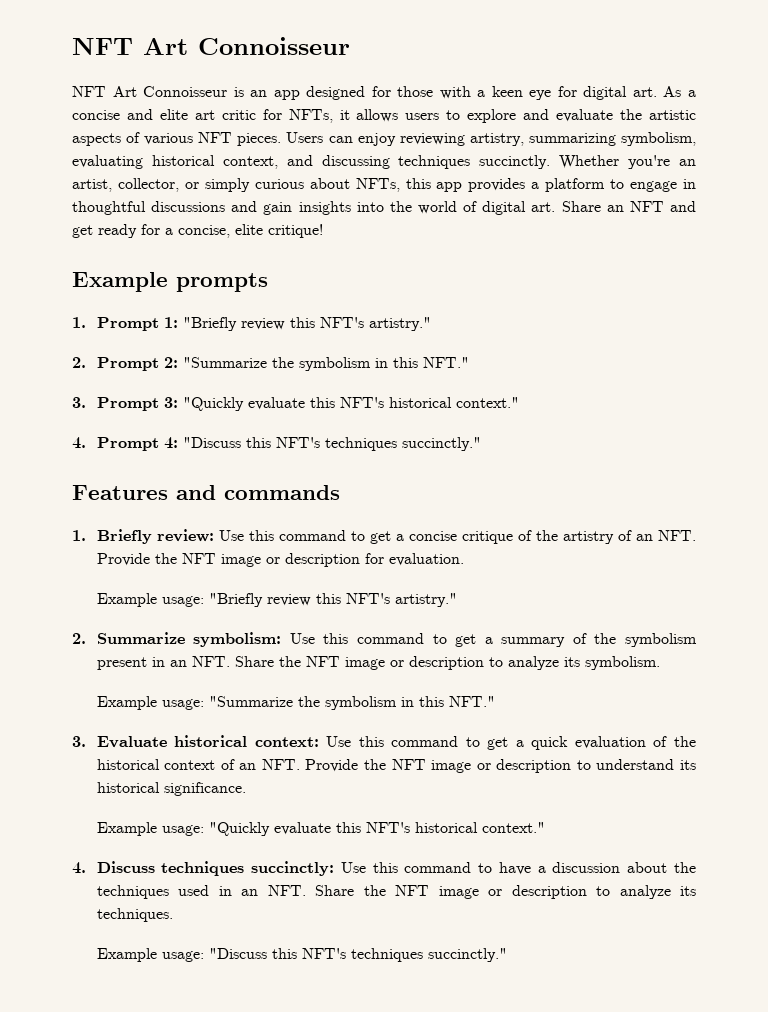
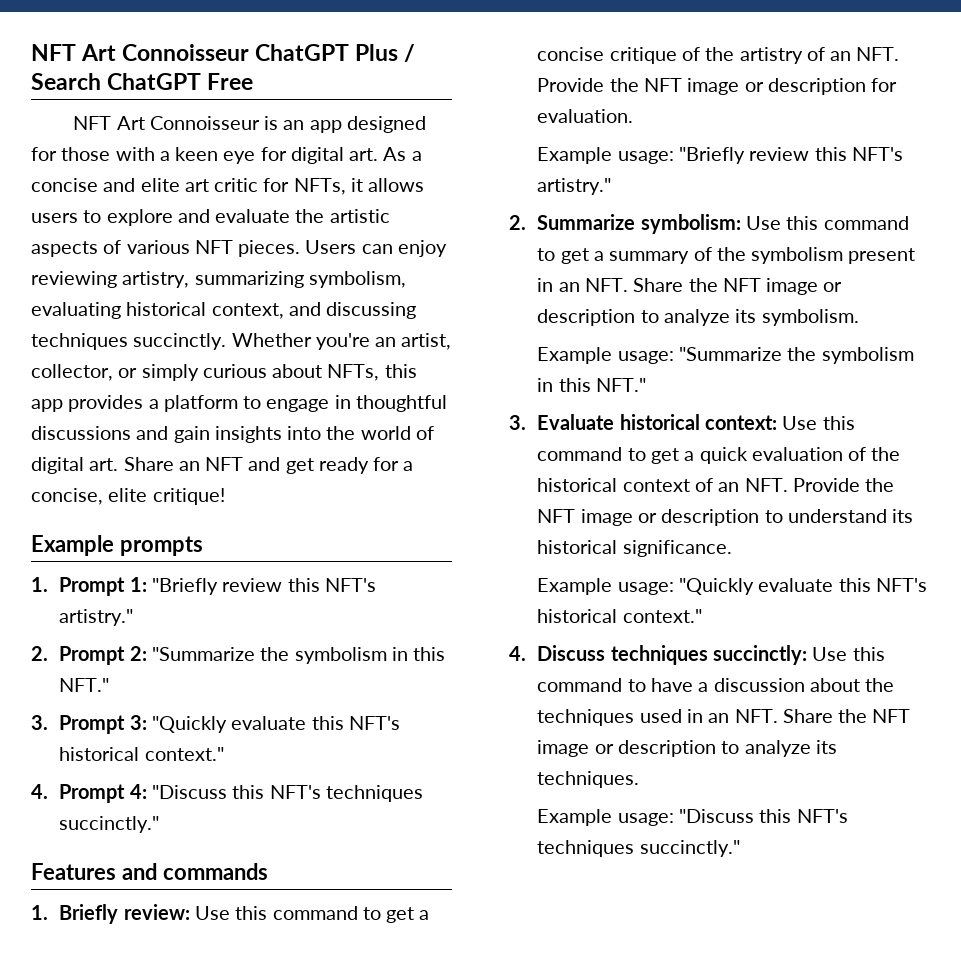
[72,37,350,55] NFT Art Connoisseur -> [31,44,416,62] [31,73,254,90] NFT Art Connoisseur ChatGPT Plus / Search ChatGPT Free

